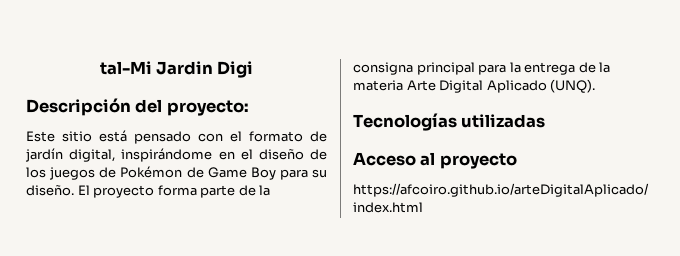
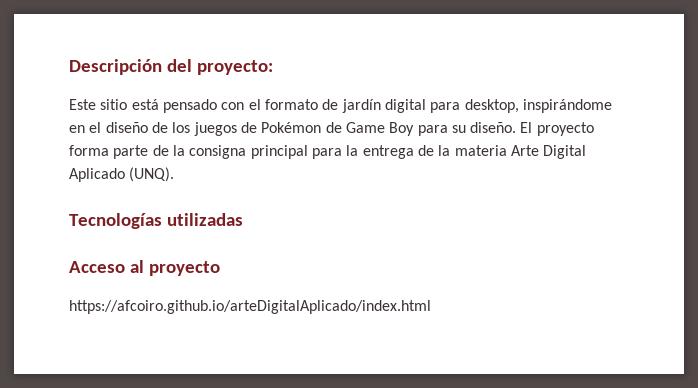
[99,61,254,78] tal-Mi Jardin Digi // -> (69, 67) none
[69,149,116,162] digital, -> [384,99,519,113] digital para desktop,

